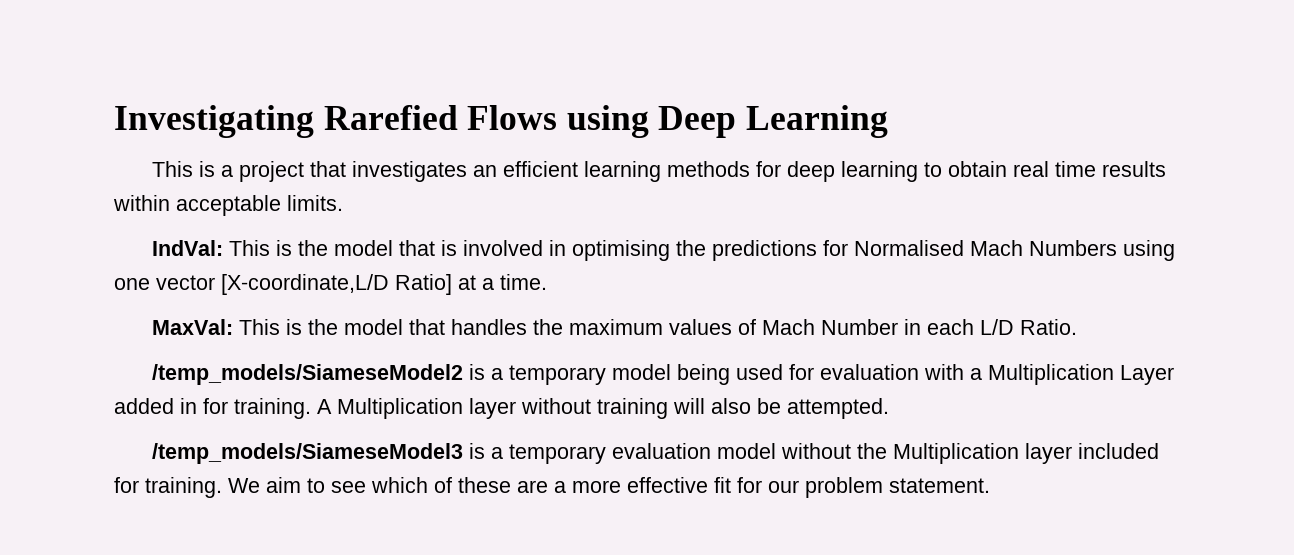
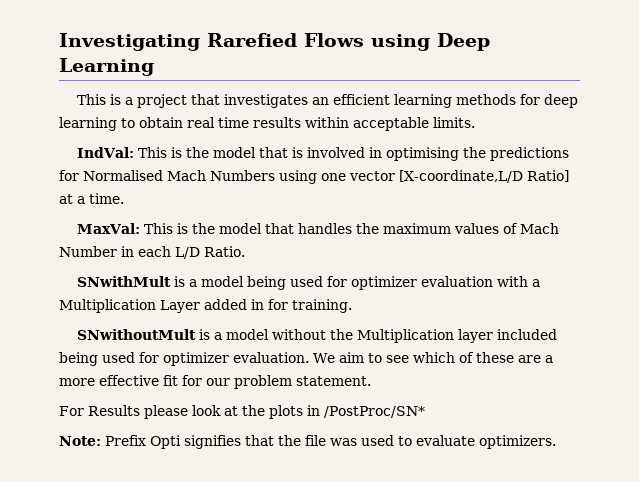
[151,364,606,385] /temp_models/SiameseModel2 is a temporary -> [76,276,197,287] SNwithMult is a
(814, 372) none -> [350,276,417,290] optimizer
[317,398,889,419] [151,443,711,464] A Multiplication layer without training will also be attempted. // /temp_models/SiameseModel3 is a temporary evaluation -> [76,329,222,340] // SNwithoutMult is a
[114,477,222,498] for training. -> [59,352,309,366] being used for optimizer evaluation.
(990, 485) none -> [59,405,425,419] [59,435,556,449] // For Results please look at the plots in /PostProc/SN* // Note: Prefix Opti signifies that the file was used to evaluate optimizers.

